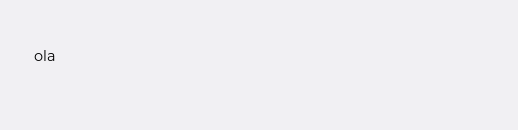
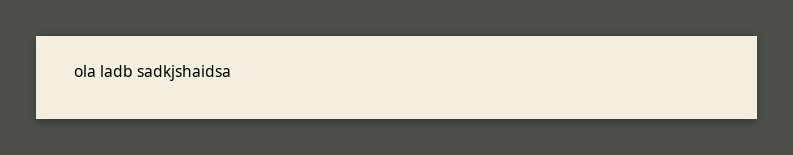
(56, 55) none -> [100,65,232,81] ladb sadkjshaidsa

